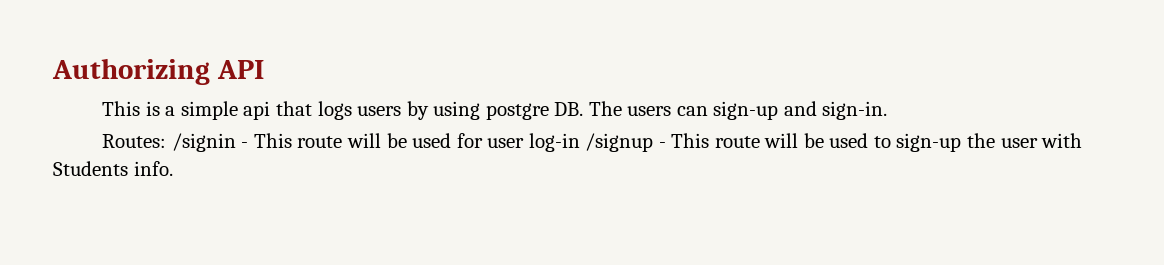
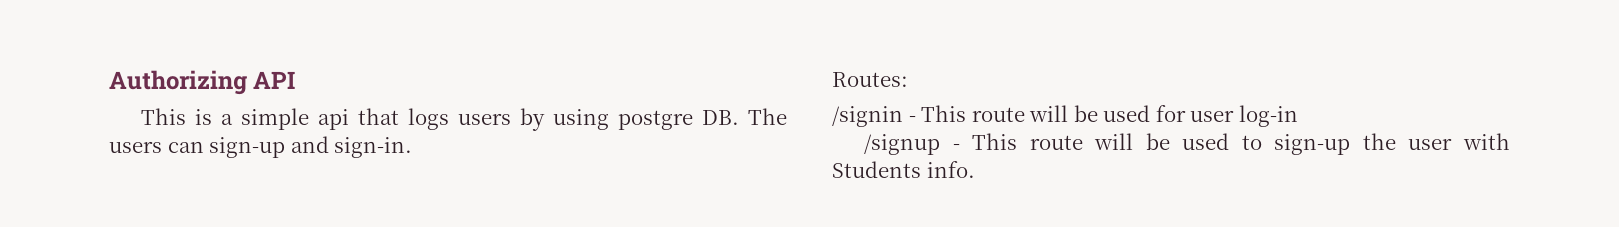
(167, 141) none -> (908, 79) //
(580, 142) none -> (1298, 116) //

